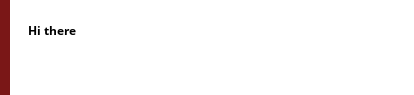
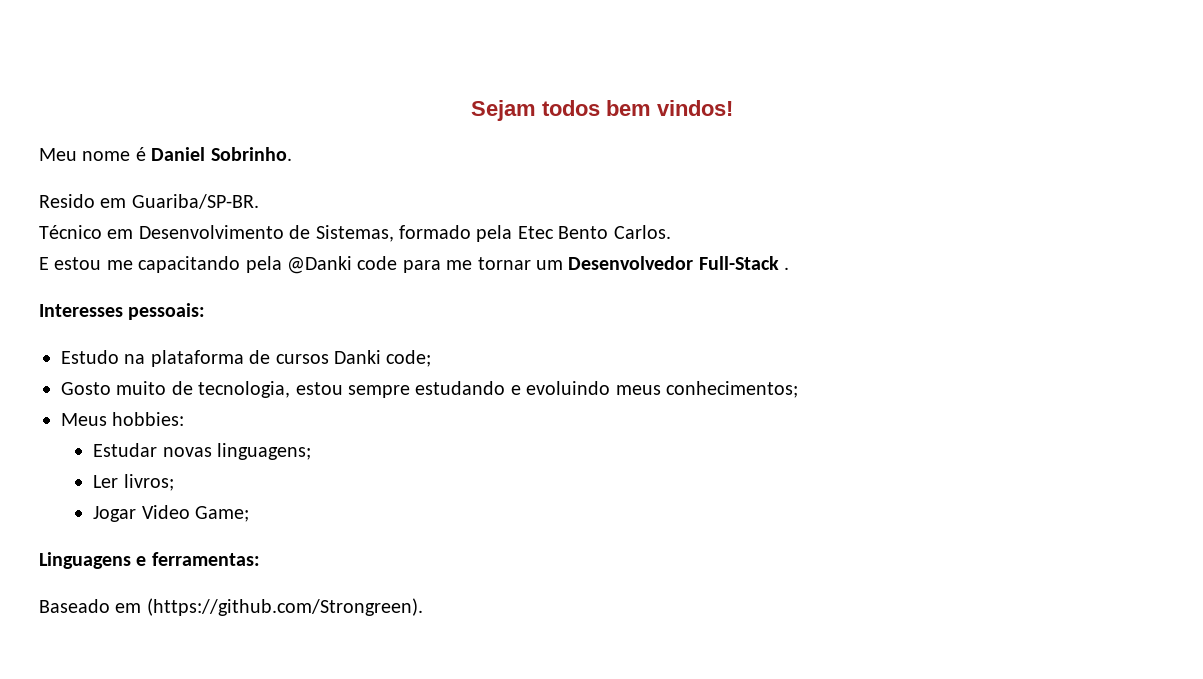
[28,26,77,35] Hi there -> [470,100,733,121] [39,147,292,161] [39,194,259,209] [39,225,671,242] [39,256,790,274] [39,303,206,320] [61,350,432,367] [61,381,798,398] [61,412,185,426] [93,443,311,460] [93,474,174,491] [93,505,249,522] [39,552,260,569] [39,598,423,616] Sejam todos bem vindos! // Meu nome é Daniel Sobrinho. // Resido em Guariba/SP-BR. // Técnico em Desenvolvimento de Sistemas, formado pela Etec Bento Carlos. // E estou me capacitando pela @Danki code para me tornar um Desenvolvedor Full-Stack . // Interesses pessoais: // Estudo na plataforma de cursos Danki code; // Gosto muito de tecnologia, estou sempre estudando e evoluindo meus conhecimentos; // Meus hobbies: // Estudar novas linguagens; // Ler livros; // Jogar Video Game; // Linguagens e ferramentas: // Baseado em (https://github.com/Strongreen).

